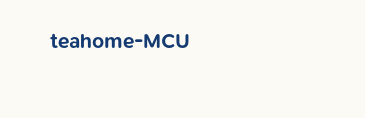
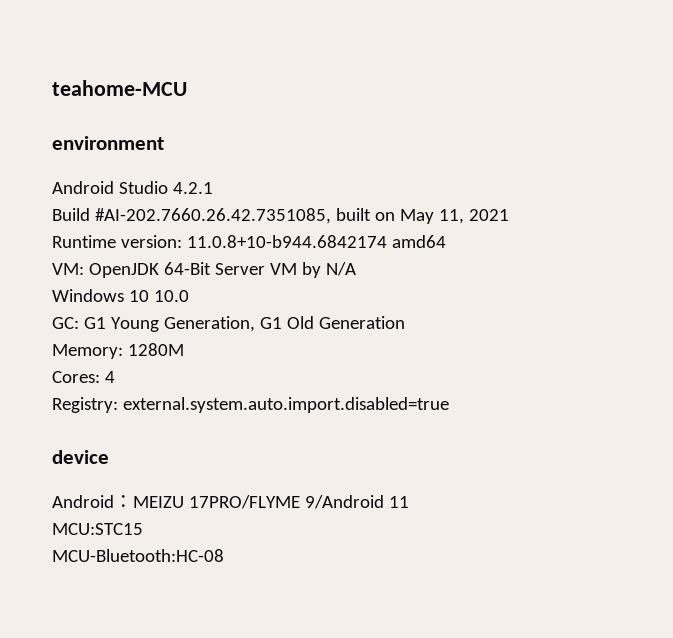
(190, 41) none -> [52,136,164,150] [52,181,213,194] [52,208,509,224] [52,235,446,248] [52,262,356,278] [52,289,189,302] [52,316,405,332] [52,343,184,359] [52,371,115,383] [52,397,449,413] [52,450,109,464] [52,495,409,509] [52,523,143,535] [52,549,224,562] // environment // Android Studio 4.2.1 // Build #AI-202.7660.26.42.7351085, built on May 11, 2021 // Runtime version: 11.0.8+10-b944.6842174 amd64 // VM: OpenJDK 64-Bit Server VM by N/A // Windows 10 10.0 // GC: G1 Young Generation, G1 Old Generation // Memory: 1280M // Cores: 4 // Registry: external.system.auto.import.disabled=true // device // Android：MEIZU 17PRO/FLYME 9/Android 11 // MCU:STC15 // MCU-Bluetooth:HC-08

